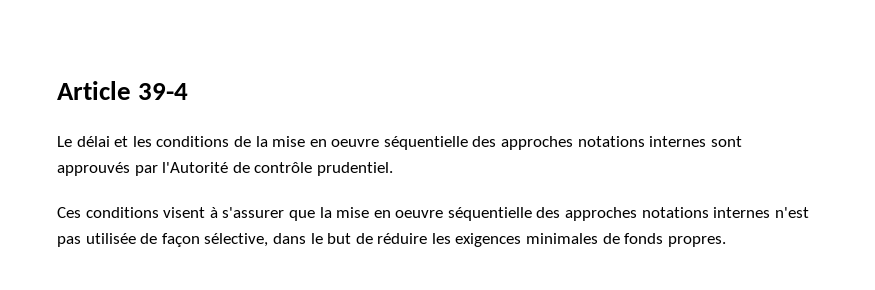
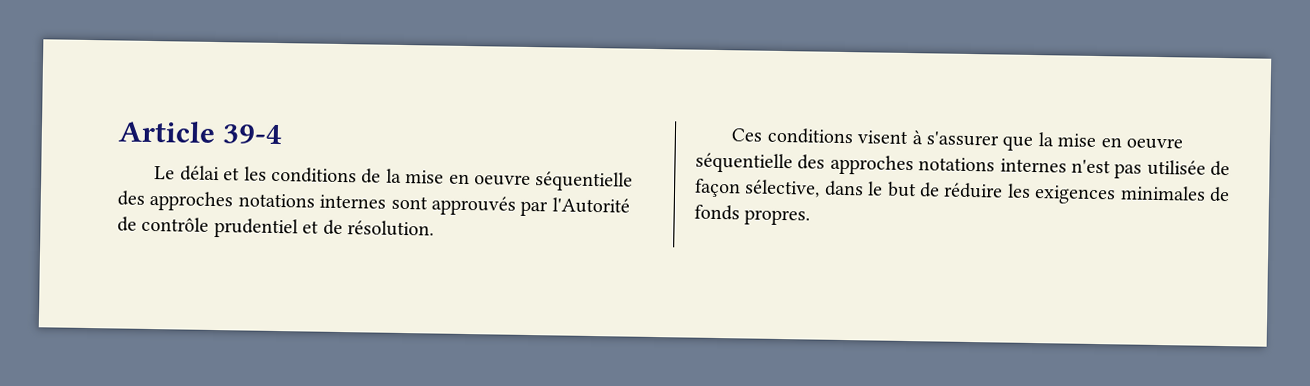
[316,162,393,176] prudentiel. -> [213,217,434,239] prudentiel et de résolution.

